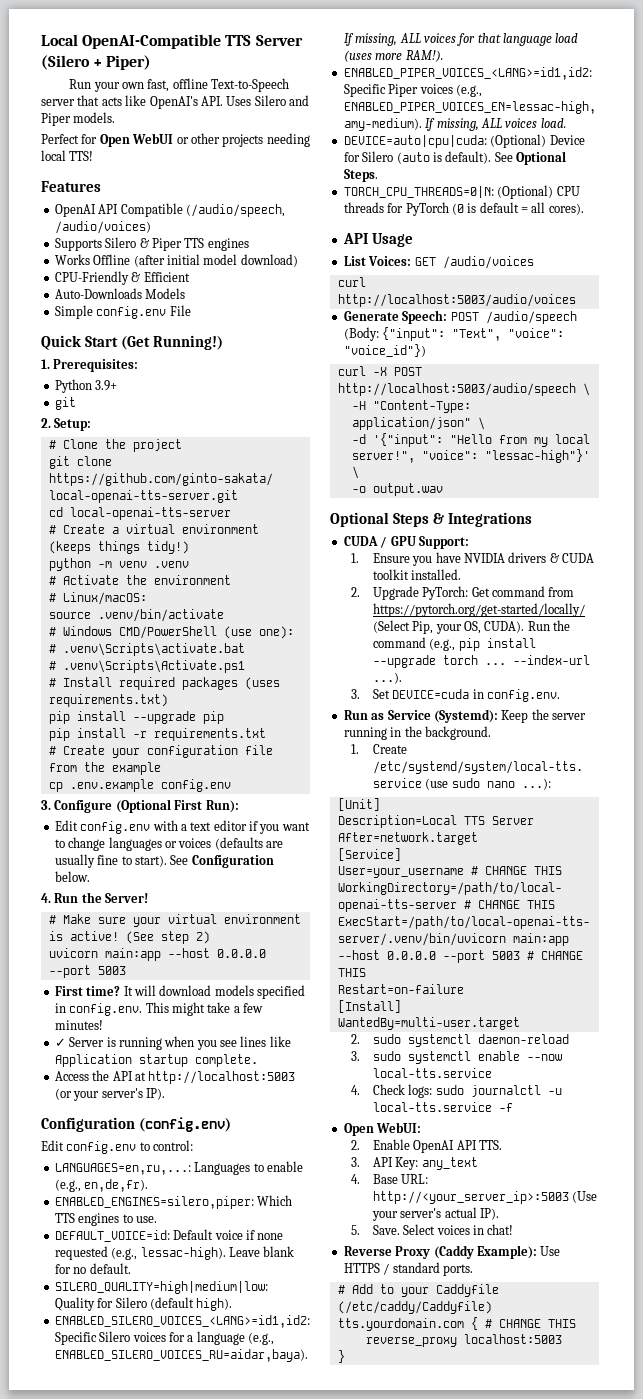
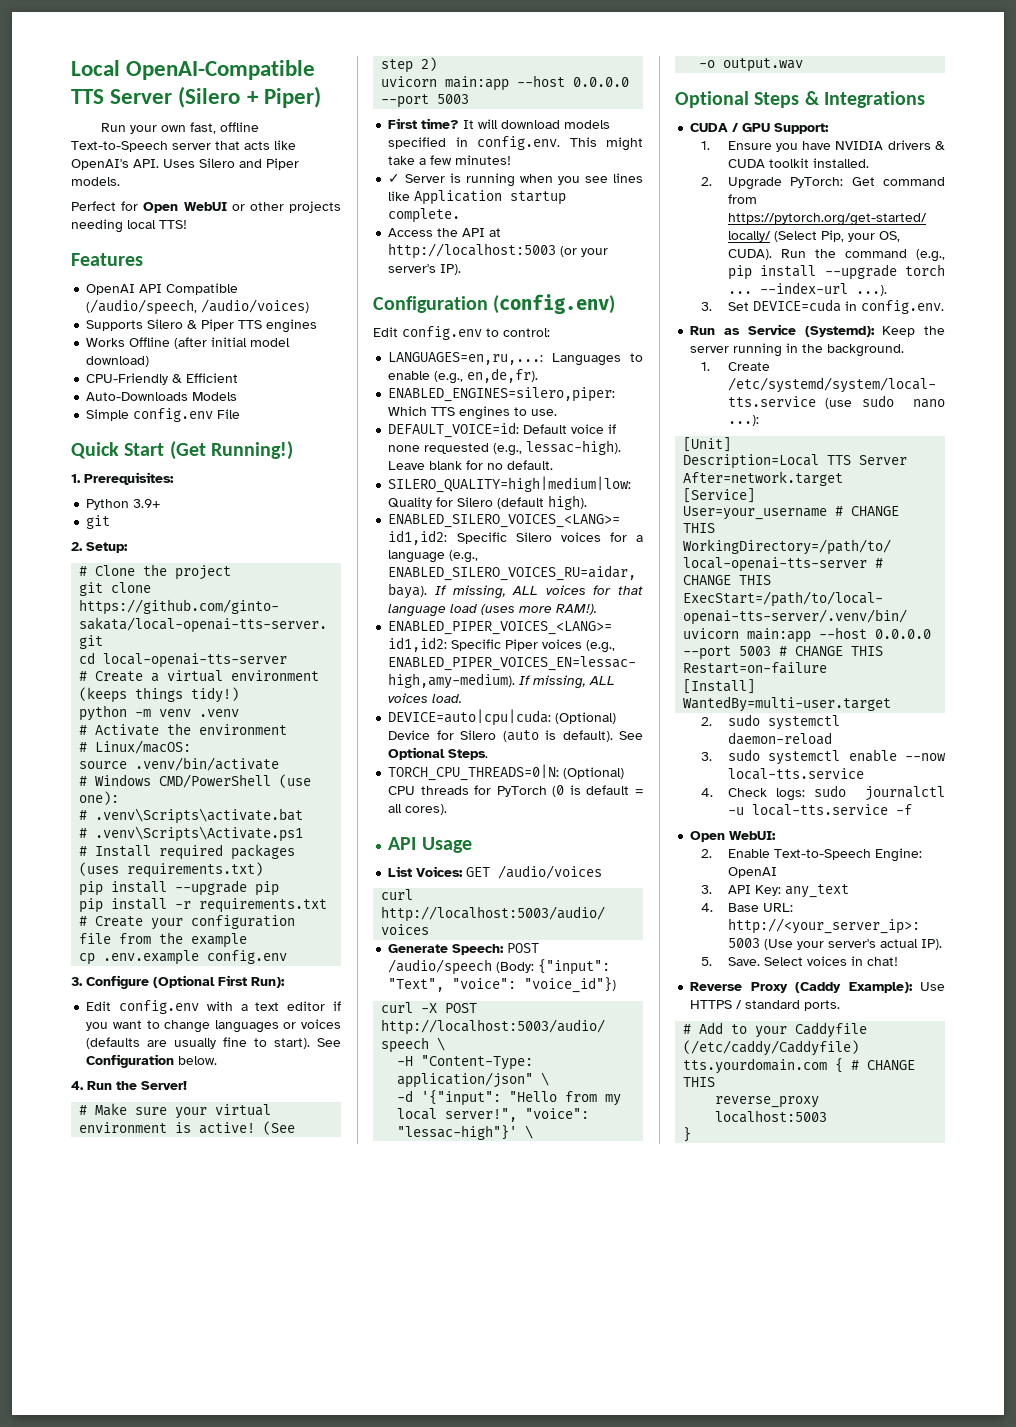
[413,1140,502,1153] OpenAI API TTS. -> [773,848,922,862] [727,867,777,878] Text-to-Speech Engine: OpenAI

